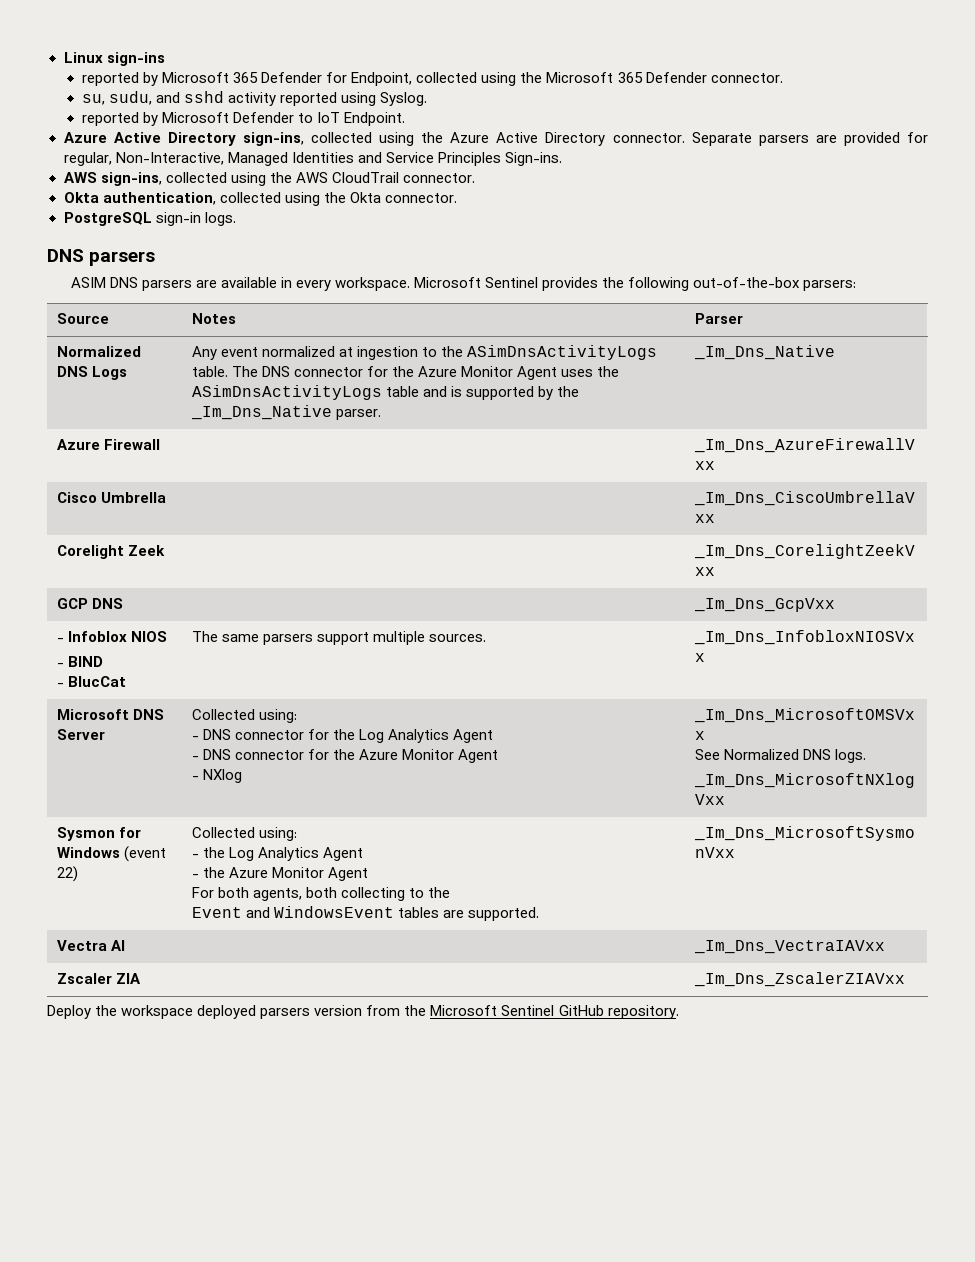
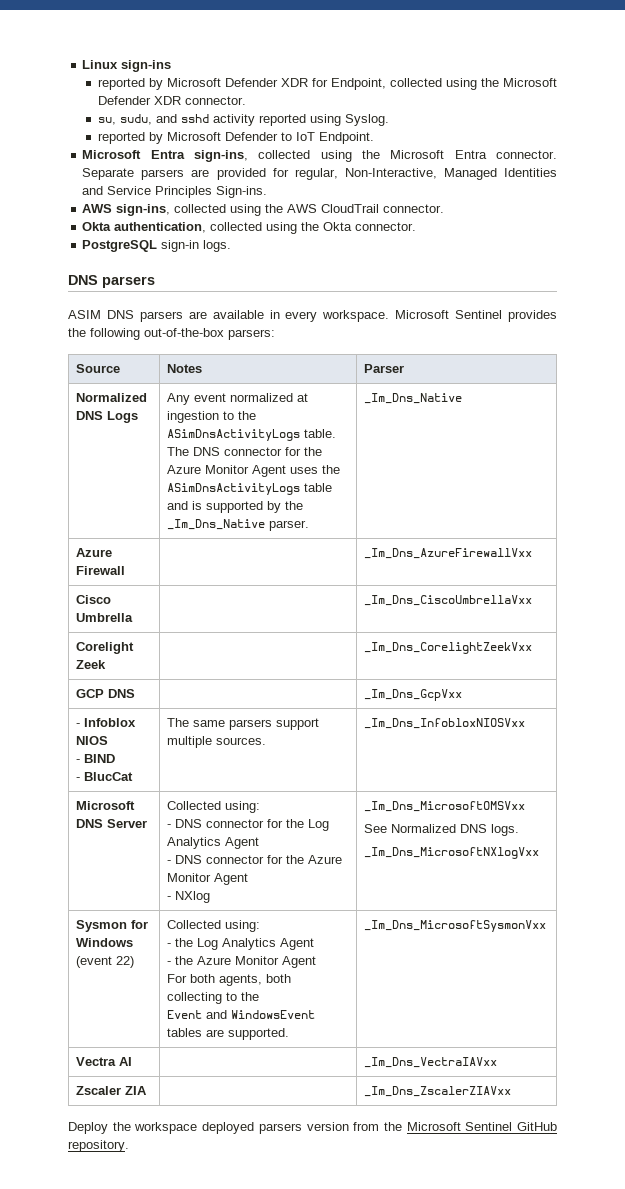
[233,72,323,83] 365 Defender -> [224,78,308,87] Defender XDR
[617,72,707,83] 365 Defender -> [97,96,181,105] Defender XDR
[63,132,606,146] Azure Active Directory sign-ins, collected using the Azure Active Directory -> [82,150,487,162] Microsoft Entra sign-ins, collected using the Microsoft Entra

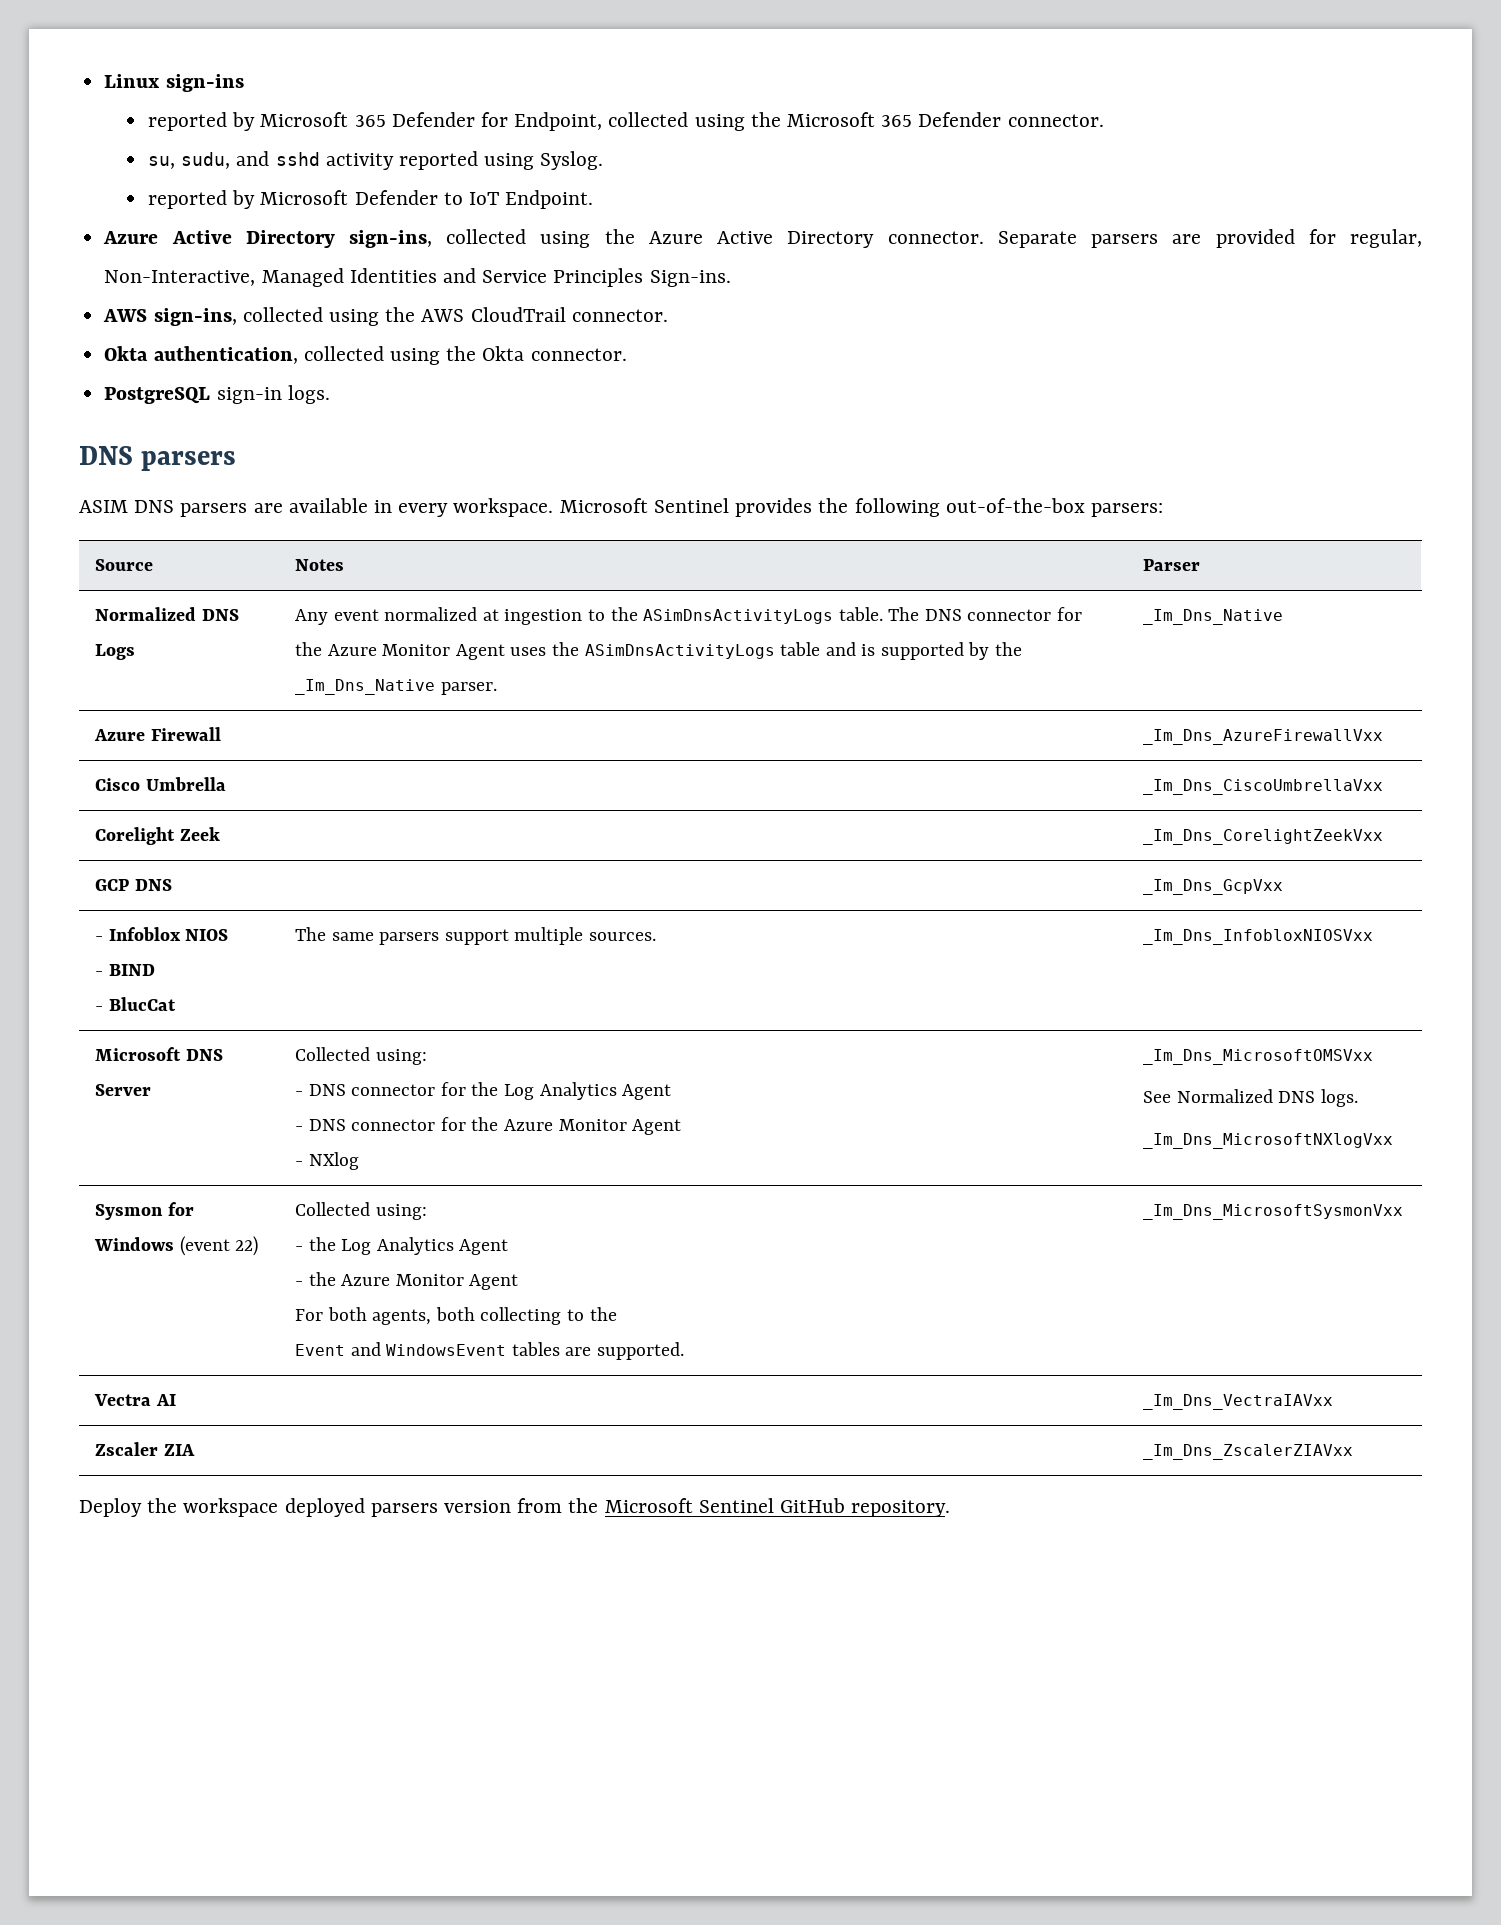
[224,78,308,87] Defender XDR -> [354,112,475,127] 365 Defender
[97,96,181,105] Defender XDR -> [881,112,1002,127] 365 Defender
[82,150,487,162] Microsoft Entra sign-ins, collected using the Microsoft Entra -> [103,229,875,248] Azure Active Directory sign-ins, collected using the Azure Active Directory

